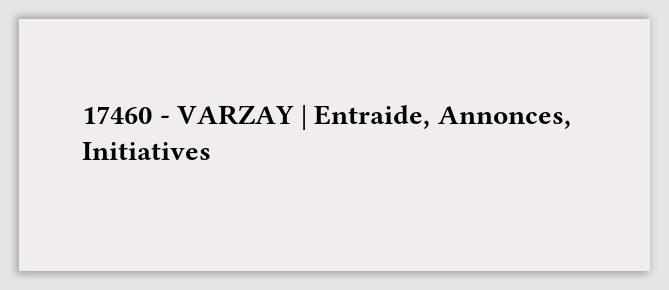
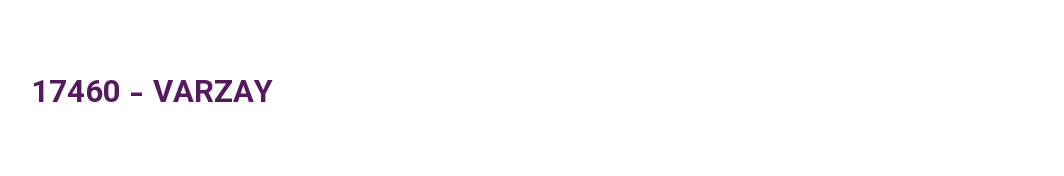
[300,105,571,130] [82,142,211,160] | Entraide, Annonces, Initiatives -> (273, 91) none

